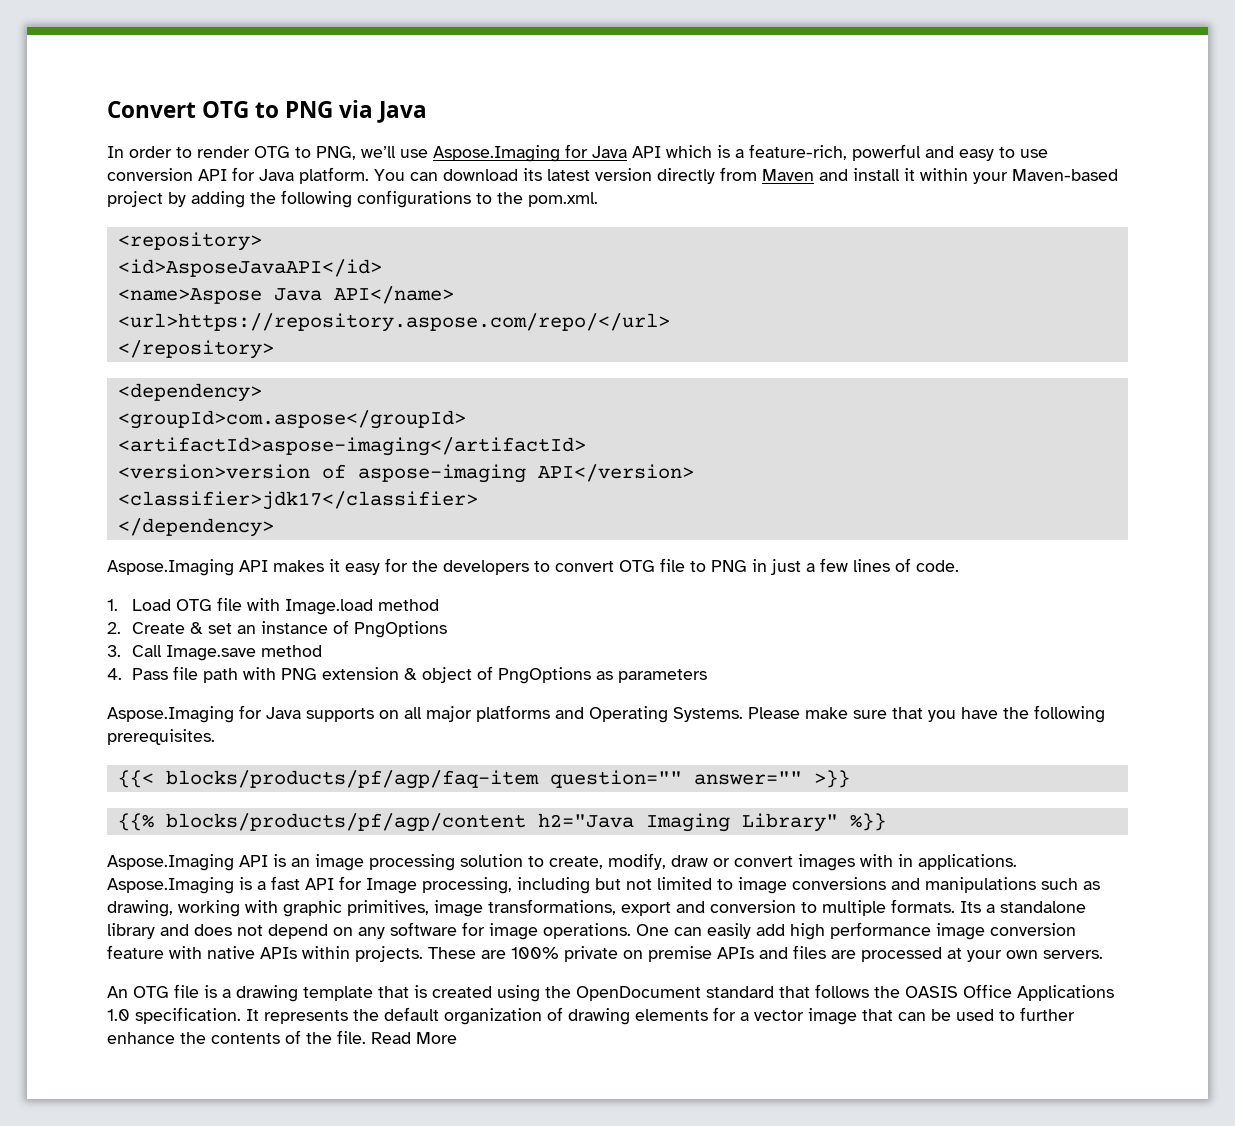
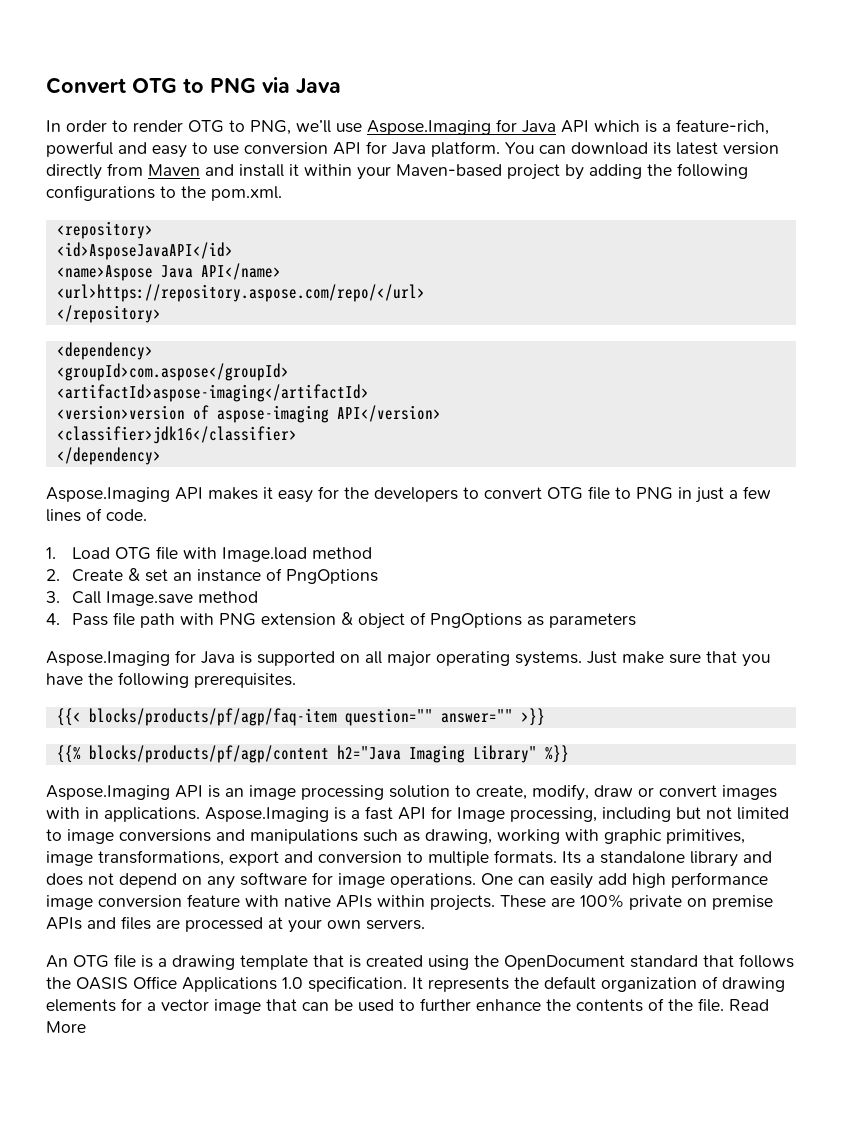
[117,491,478,510] <classifier>jdk17</classifier> -> [56,426,297,444] <classifier>jdk16</classifier>
[306,708,374,722] supports -> [240,651,335,666] is supported
[476,705,800,723] platforms and Operating Systems. Please -> [436,651,617,667] operating systems. Just

